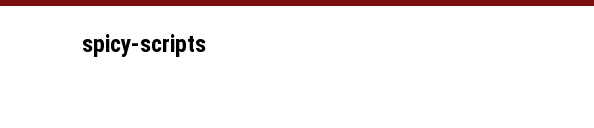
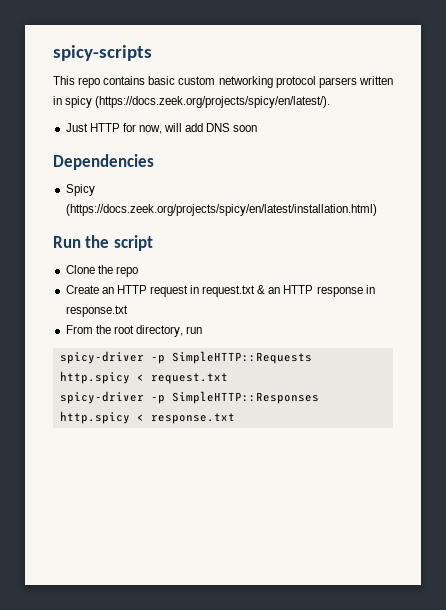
(206, 45) none -> [53,76,393,88] [53,96,331,108] [65,123,258,134] [53,154,154,170] [65,184,95,196] [65,204,377,216] [53,235,153,251] [65,265,138,277] [65,285,375,297] [65,305,128,317] [65,325,203,337] [59,351,312,364] [59,371,228,384] [59,391,319,404] [59,411,235,424] // This repo contains basic custom networking protocol parsers written in spicy (https://docs.zeek.org/projects/spicy/en/latest/). // Just HTTP for now, will add DNS soon // Dependencies // Spicy (https://docs.zeek.org/projects/spicy/en/latest/installation.html) // Run the script // Clone the repo // Create an HTTP request in request.txt & an HTTP response in response.txt // From the root directory, run // spicy-driver -p SimpleHTTP::Requests http.spicy < request.txt // spicy-driver -p SimpleHTTP::Responses http.spicy < response.txt

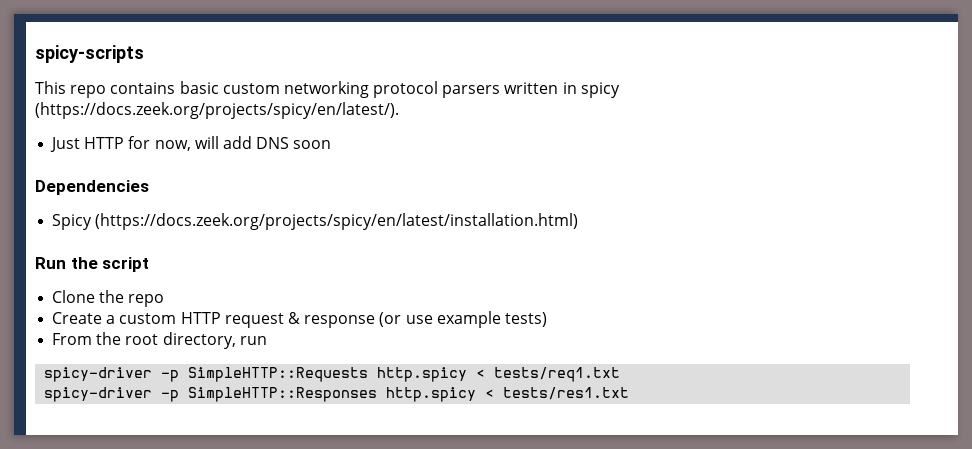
[101,285,375,297] [65,305,128,317] an HTTP request in request.txt & an HTTP response in response.txt -> [106,311,547,328] a custom HTTP request & response (or use example tests)
[150,373,228,384] request.txt -> [494,367,621,382] tests/req1.txt
[150,413,235,424] response.txt -> [503,387,630,400] tests/res1.txt

